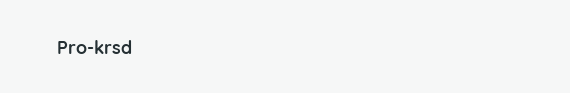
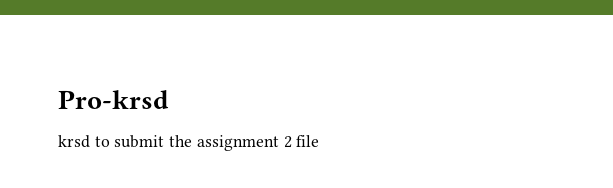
(132, 47) none -> [58,135,320,151] // krsd to submit the assignment 2 file

